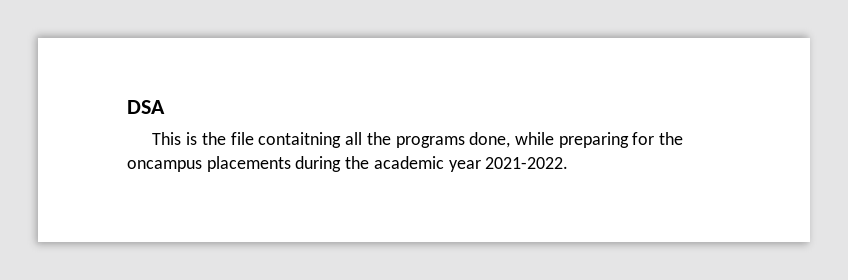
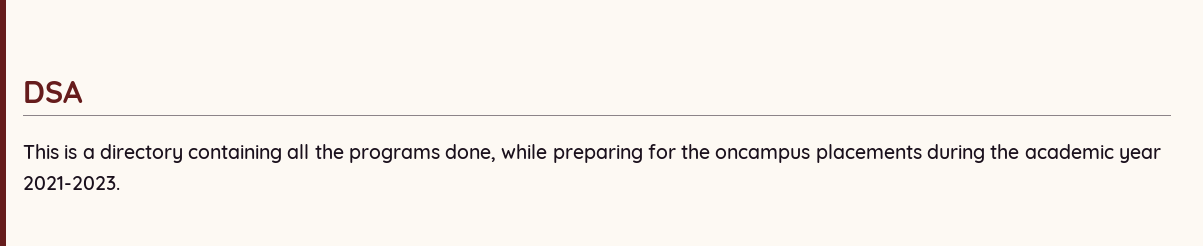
[201,132,342,148] the file contaitning -> [82,144,283,163] a directory containing
[485,157,569,169] 2021-2022. -> [23,176,120,190] 2021-2023.

